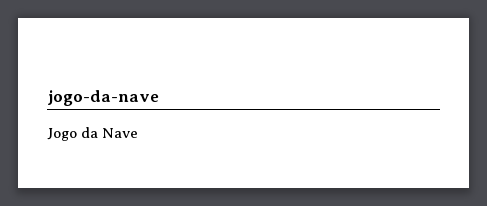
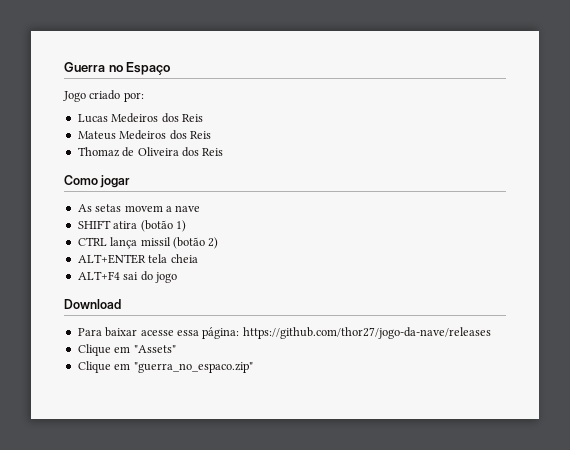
[47,90,159,106] [47,127,138,141] jogo-da-nave // Jogo da Nave -> [64,62,171,75] [63,90,144,102] [77,113,203,123] [77,130,211,140] [77,147,224,157] [64,175,131,188] [77,204,201,212] [77,220,186,232] [77,237,219,249] [77,254,198,264] [77,271,177,283] [64,299,121,309] [77,327,491,339] [77,344,176,356] [77,361,253,373] Guerra no Espaço // Jogo criado por: // Lucas Medeiros dos Reis // Mateus Medeiros dos Reis // Thomaz de Oliveira dos Reis // Como jogar // As setas movem a nave // SHIFT atira (botão 1) // CTRL lança missil (botão 2) // ALT+ENTER tela cheia // ALT+F4 sai do jogo // Download // Para baixar acesse essa página: https://github.com/thor27/jogo-da-nave/releases // Clique em "Assets" // Clique em "guerra_no_espaco.zip"

